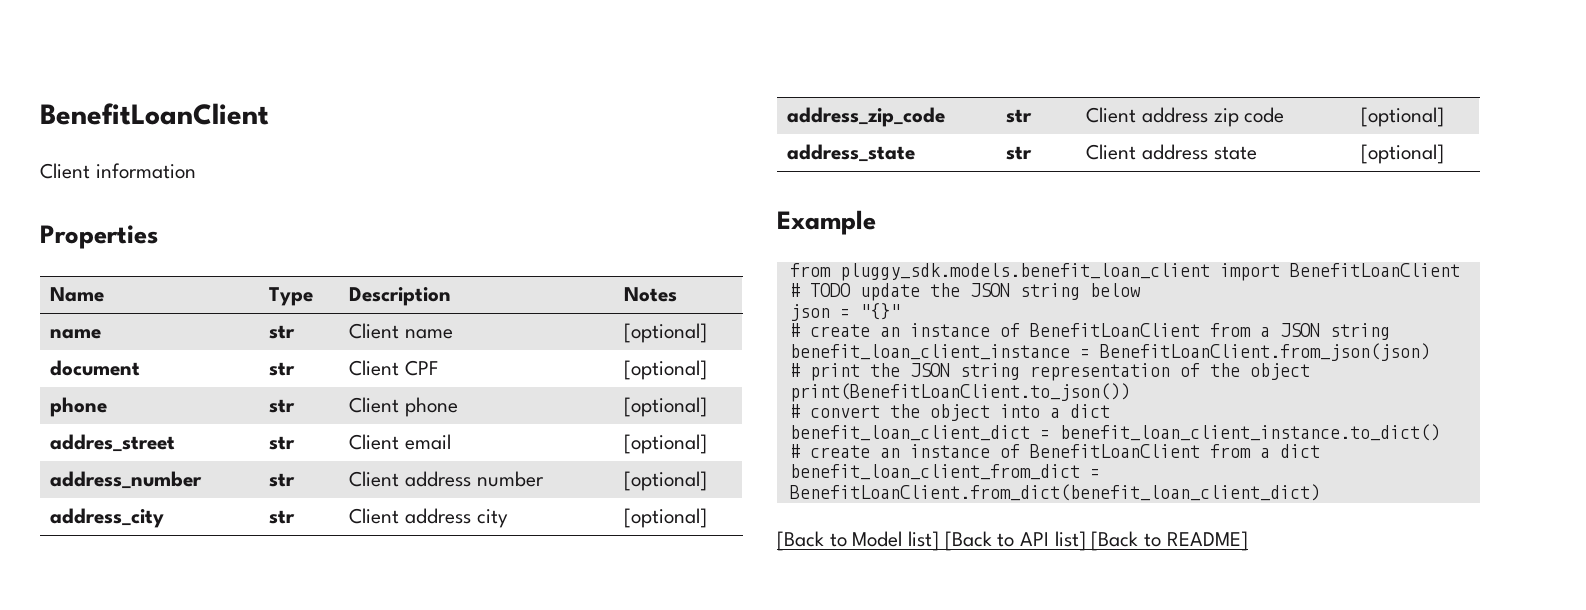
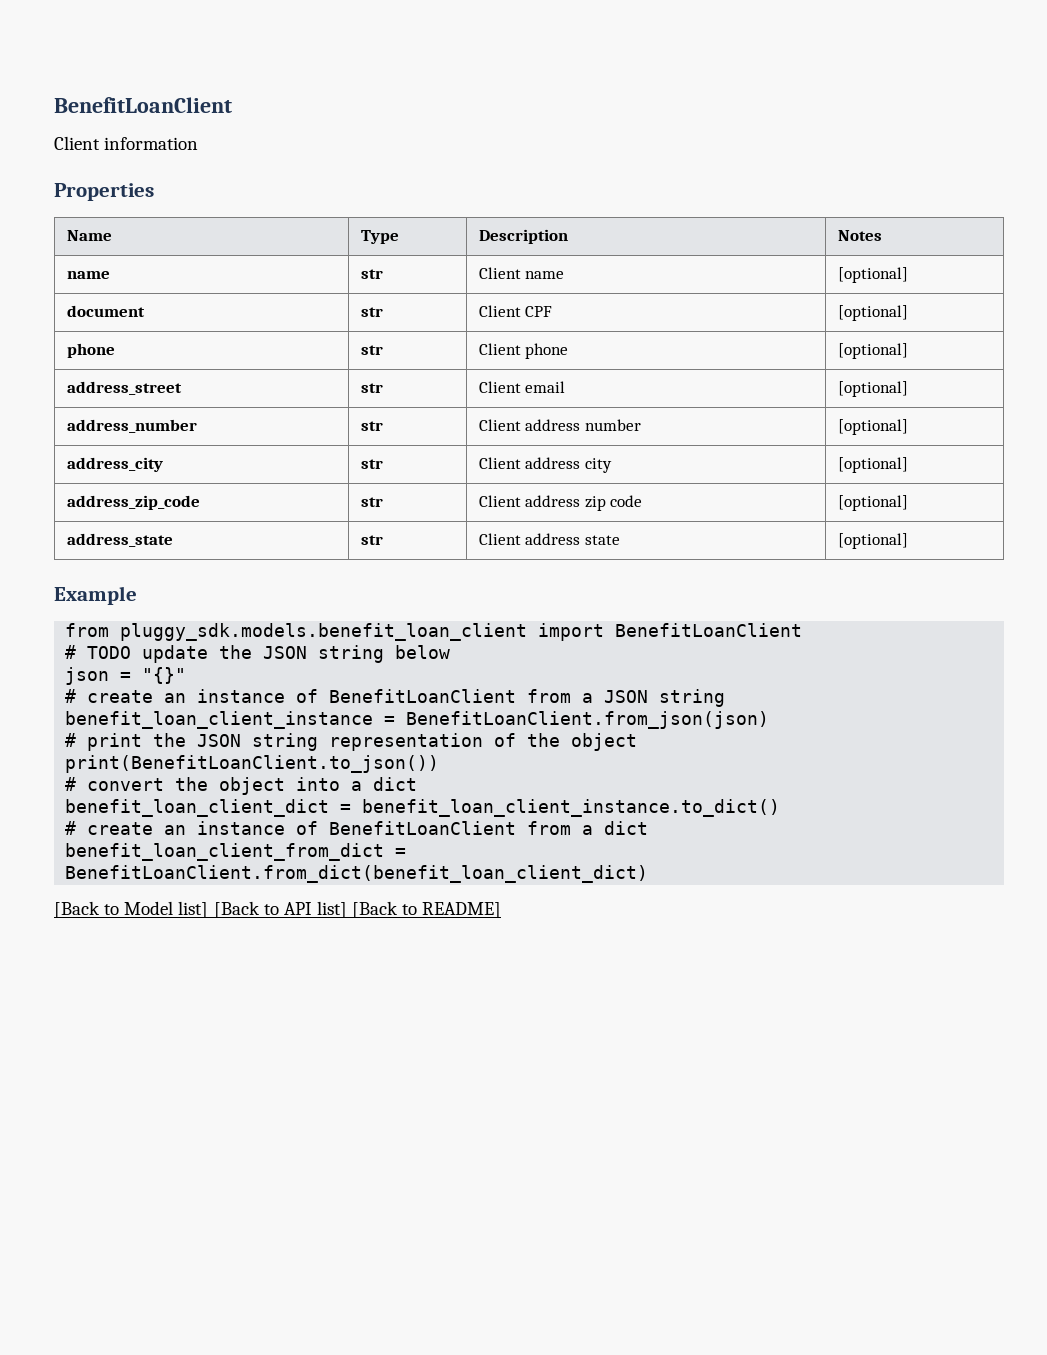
[50,434,176,452] addres_street -> [66,381,182,395] address_street

